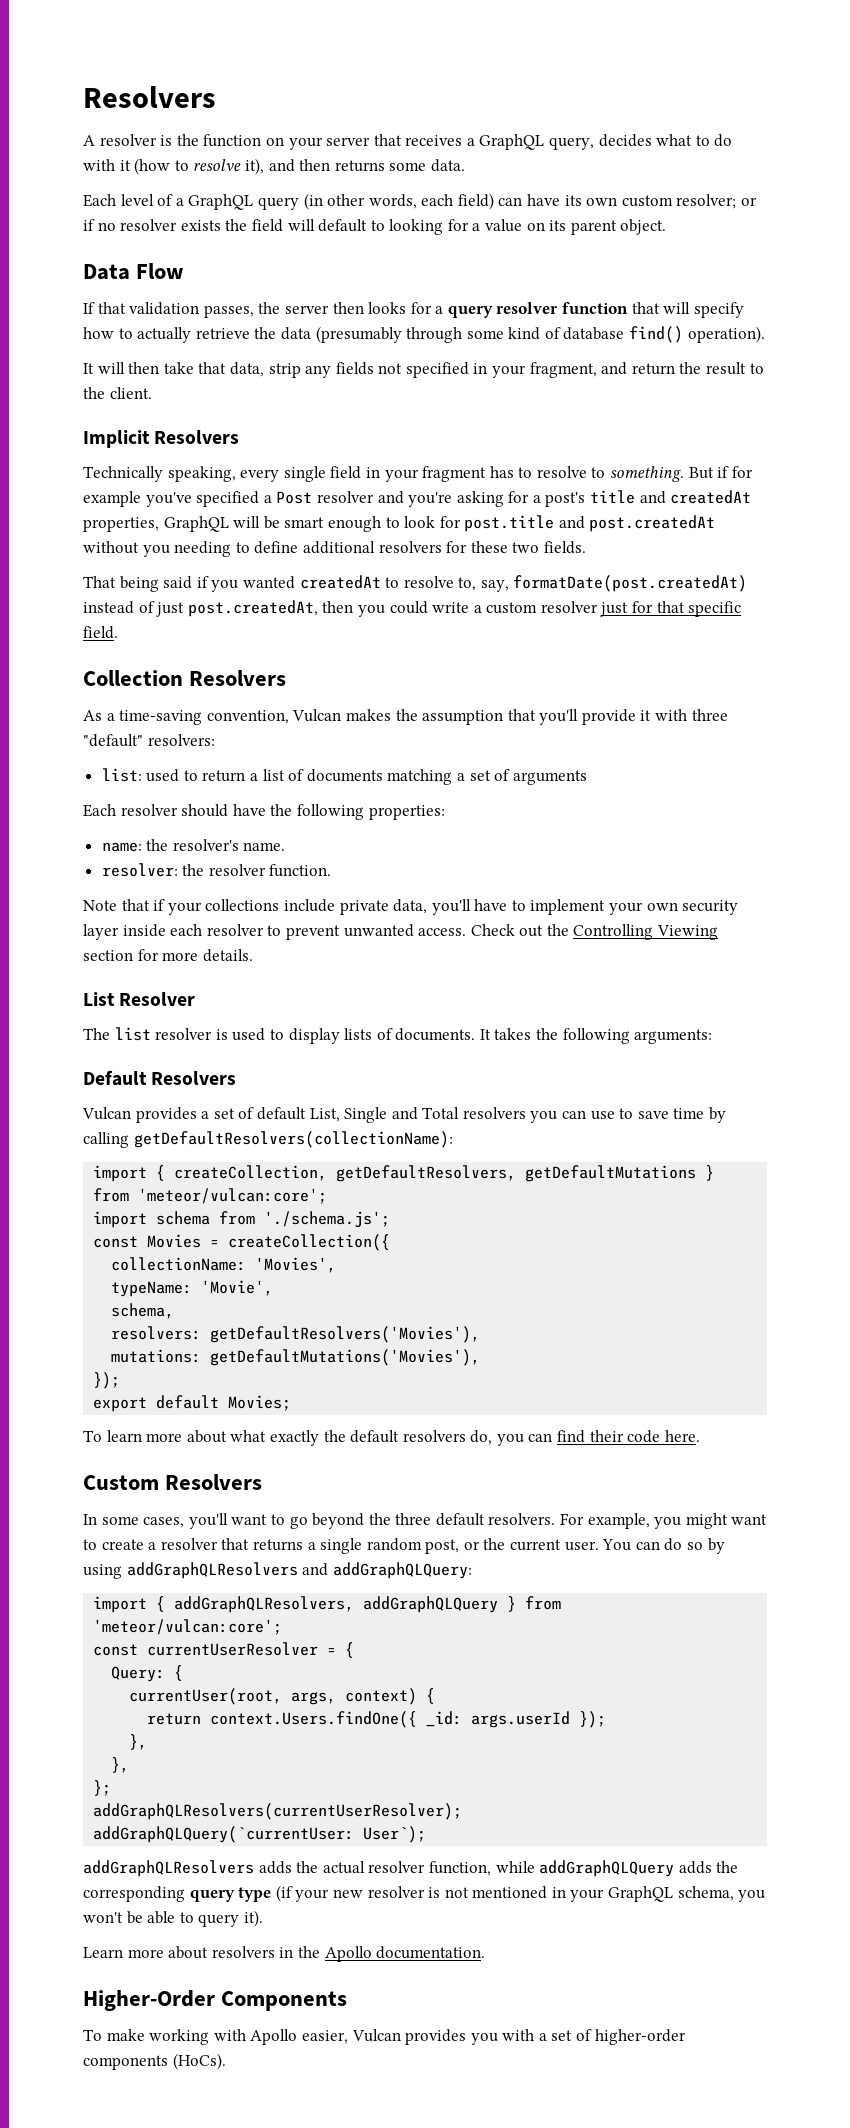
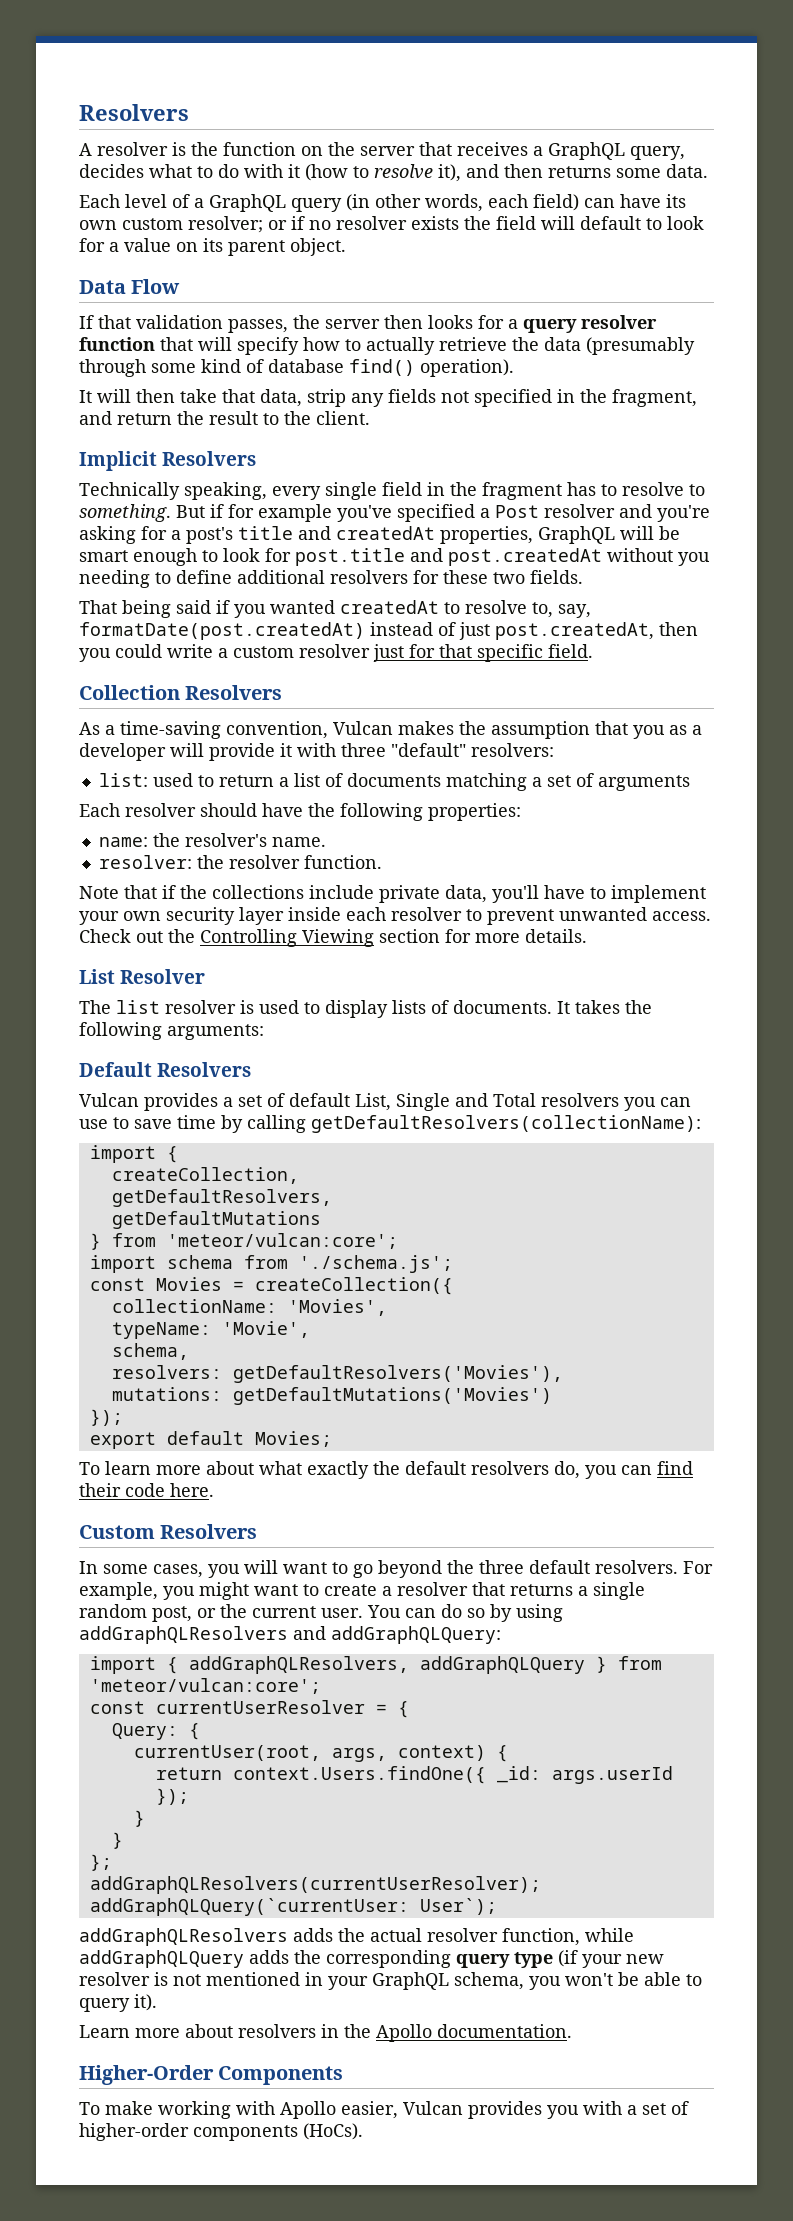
[288,137,323,150] your -> [328,142,355,156] the
[389,219,444,235] looking -> [667,216,704,230] look
[492,365,527,378] your -> [580,389,607,403] the
[384,469,419,482] your -> [450,482,477,496] the
[539,709,579,725] you'll -> [633,725,702,739] [79,743,204,761] you as a developer will
[167,902,202,915] your -> [180,885,207,899] the
(166, 1173) none -> (178, 1154) //
(328, 1173) none -> (299, 1175) //
(517, 1173) none -> (332, 1198) //
(697, 1173) none -> (321, 1220) //
[210,1349,481,1366] getDefaultMutations('Movies'), -> [232,1387,552,1405] getDefaultMutations('Movies')
[188,1513,228,1529] you'll -> [208,1560,278,1578] you will
[129,1734,148,1750] [111,1757,130,1773] }, // }, -> [133,1810,145,1827] [111,1832,123,1849] } // }

